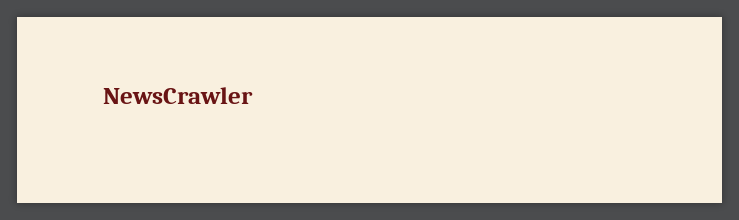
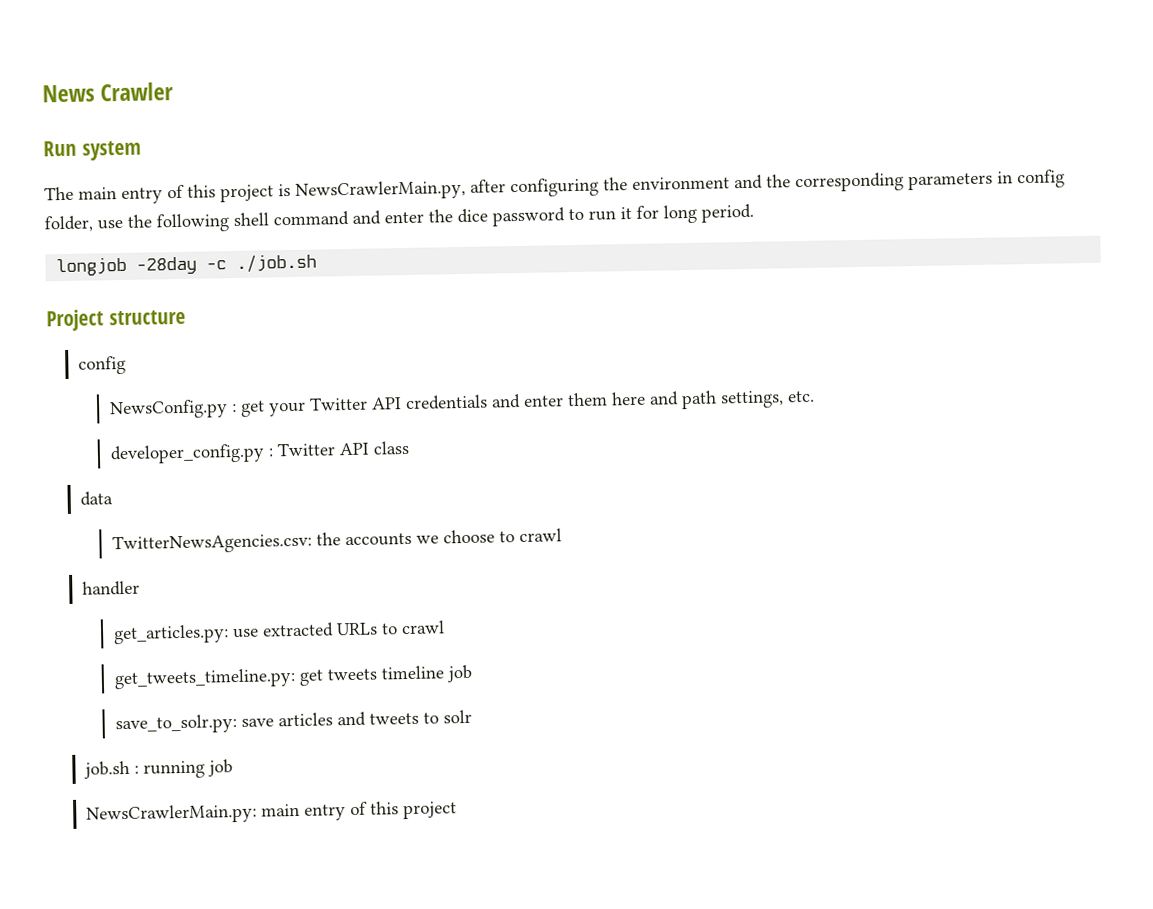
[103,87,253,104] NewsCrawler -> [42,82,175,103] [43,140,141,161] [44,169,1065,204] [44,203,754,233] [56,253,318,277] [46,309,186,332] [77,355,126,375] [108,390,815,420] [109,440,409,465] [79,491,113,506] [111,528,562,555] [81,580,140,596] [112,620,445,645] [113,664,472,690] [114,709,472,735] [83,759,233,779] [85,801,457,825] News Crawler // Run system // The main entry of this project is NewsCrawlerMain.py, after configuring the environment and the corresponding parameters in config folder, use the following shell command and enter the dice password to run it for long period. // longjob -28day -c ./job.sh // Project structure // config // NewsConfig.py : get your Twitter API credentials and enter them here and path settings, etc. // developer_config.py : Twitter API class // data // TwitterNewsAgencies.csv: the accounts we choose to crawl // handler // get_articles.py: use extracted URLs to crawl // get_tweets_timeline.py: get tweets timeline job // save_to_solr.py: save articles and tweets to solr // job.sh : running job // NewsCrawlerMain.py: main entry of this project

